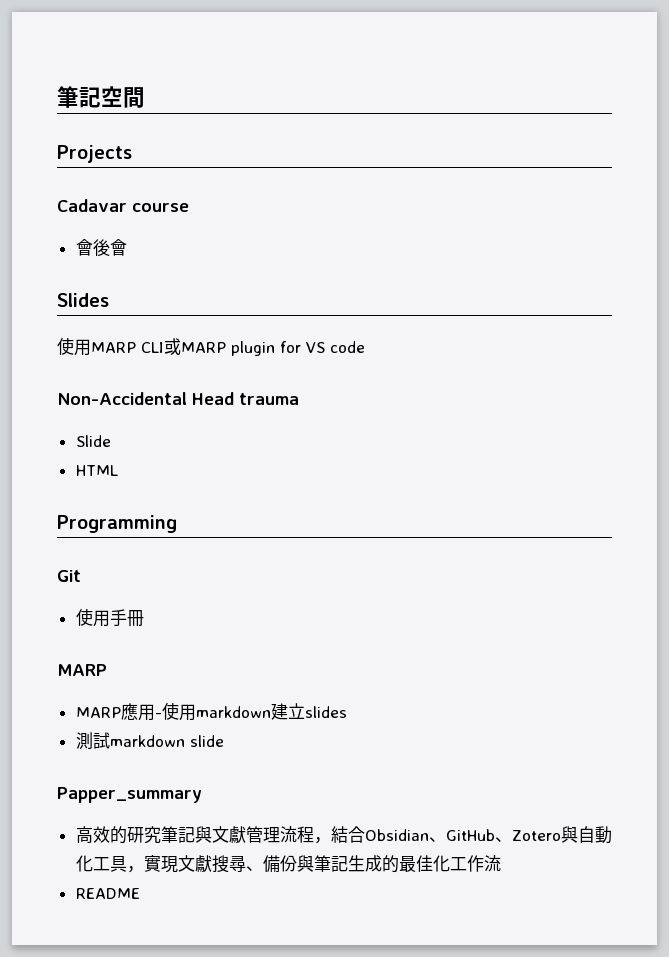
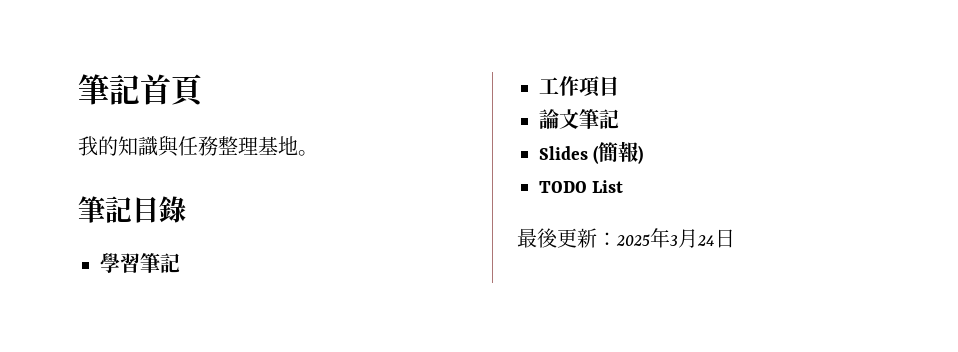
[57,86,145,108] [57,145,132,163] [57,199,189,212] [75,239,127,256] [57,293,109,307] [57,337,365,356] [57,392,299,405] [75,435,111,447] [75,465,118,476] [57,515,177,533] [57,570,81,582] [75,608,144,627] [57,664,107,676] [75,702,347,721] [75,732,224,750] [57,787,202,803] [75,826,612,844] [75,855,501,873] [75,888,140,899] 筆記空間 // Projects // Cadavar course // 會後會 // Slides // 使用MARP CLI或MARP plugin for VS code // Non-Accidental Head trauma // Slide // HTML // Programming // Git // 使用手冊 // MARP // MARP應用-使用markdown建立slides // 測試markdown slide // Papper_summary // 高效的研究筆記與文獻管理流程，結合Obsidian、GitHub、Zotero與自動化工具，實現文獻搜尋、備份與筆記生成的最佳化工作流 // README -> [78,74,206,107] [78,135,318,157] [78,196,186,223] [99,253,180,273] [539,76,619,97] [539,109,619,129] [539,141,644,164] [539,180,624,193] [517,228,735,248] 筆記首頁 // 我的知識與任務整理基地。 // 筆記目錄 // 學習筆記 // 工作項目 // 論文筆記 // Slides (簡報) // TODO List // 最後更新：2025年3月24日

